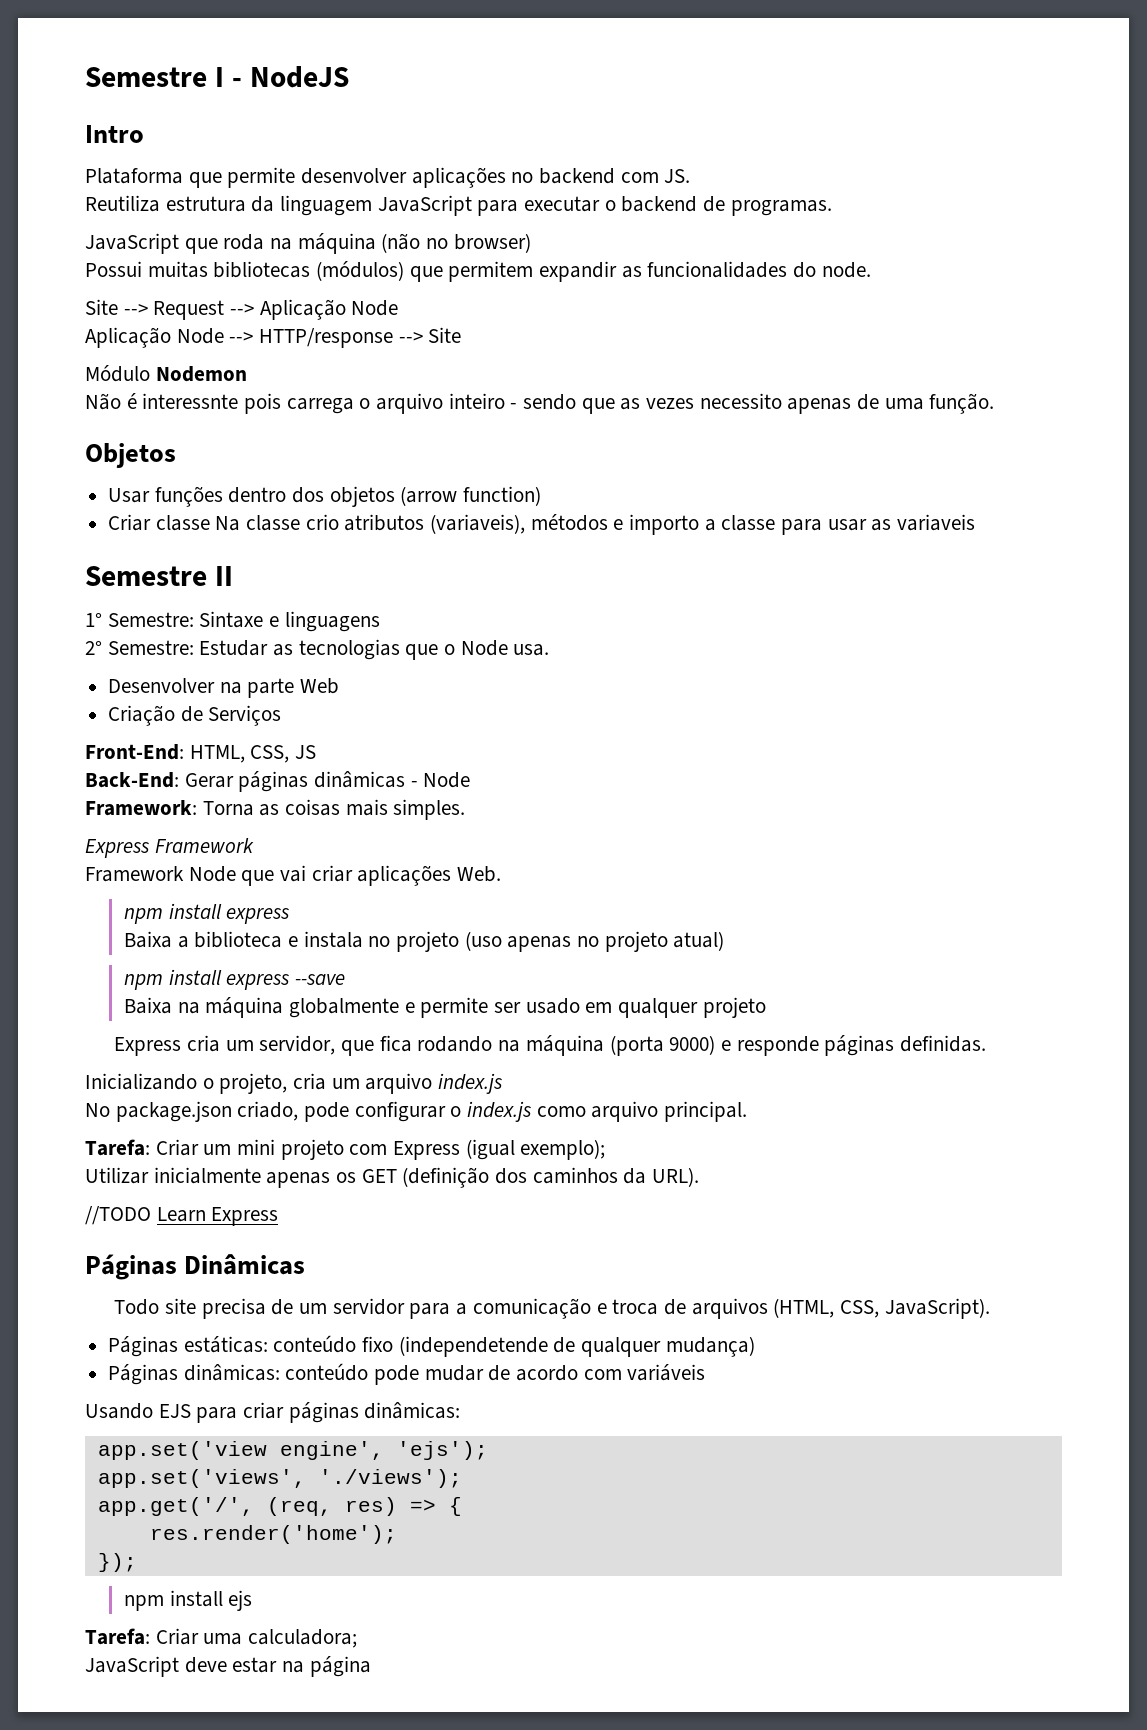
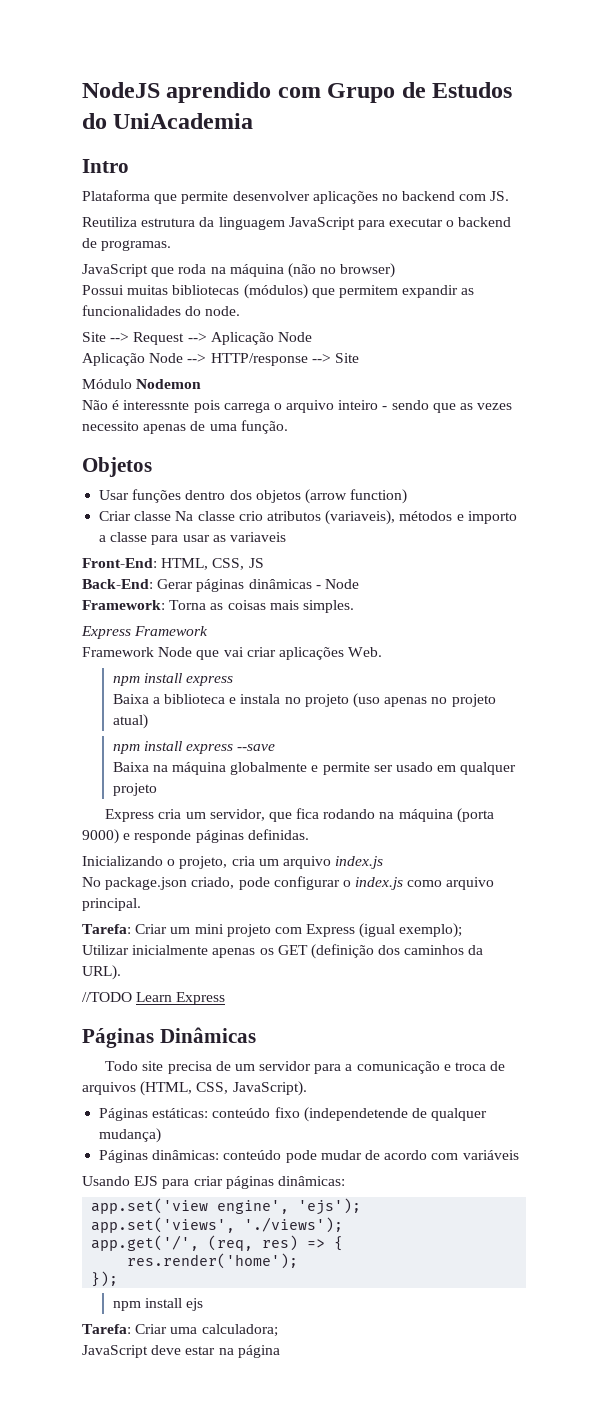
[85,66,349,88] Semestre I - NodeJS -> [82,82,513,103] [82,113,254,129] NodeJS aprendido com Grupo de Estudos do UniAcademia
[85,566,233,586] [85,611,380,632] [85,639,550,660] [108,678,340,698] [108,705,282,726] // Semestre II // 1° Semestre: Sintaxe e linguagens // 2° Semestre: Estudar as tecnologias que o Node usa. // Desenvolver na parte Web // Criação de Serviços -> (286, 537) none

